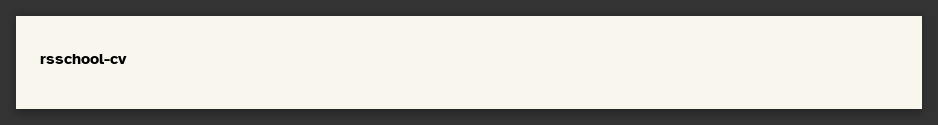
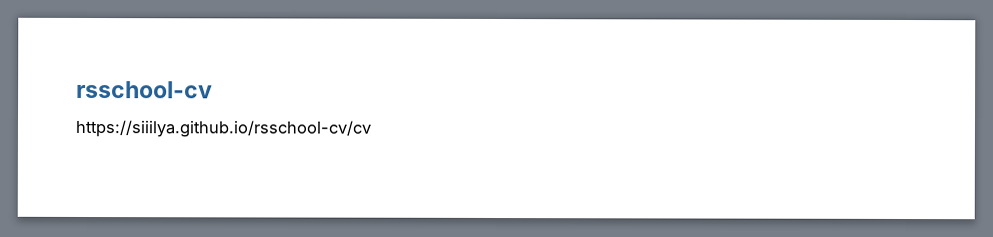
(127, 59) none -> [75,119,371,138] // https://siiilya.github.io/rsschool-cv/cv

